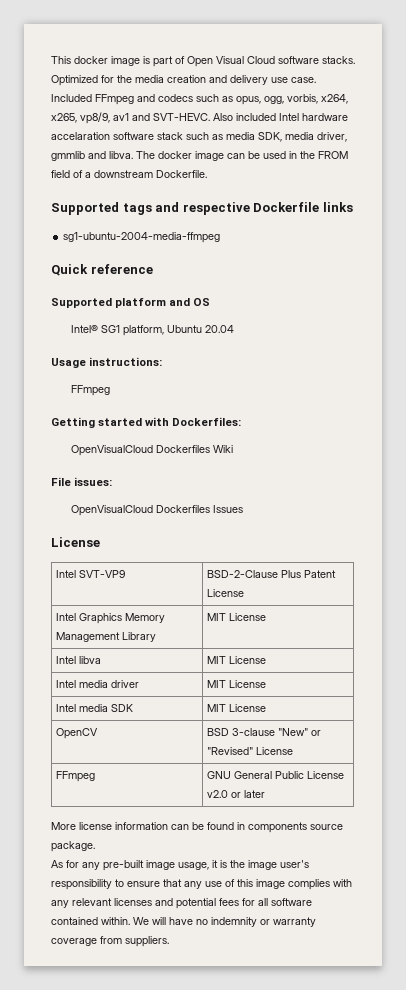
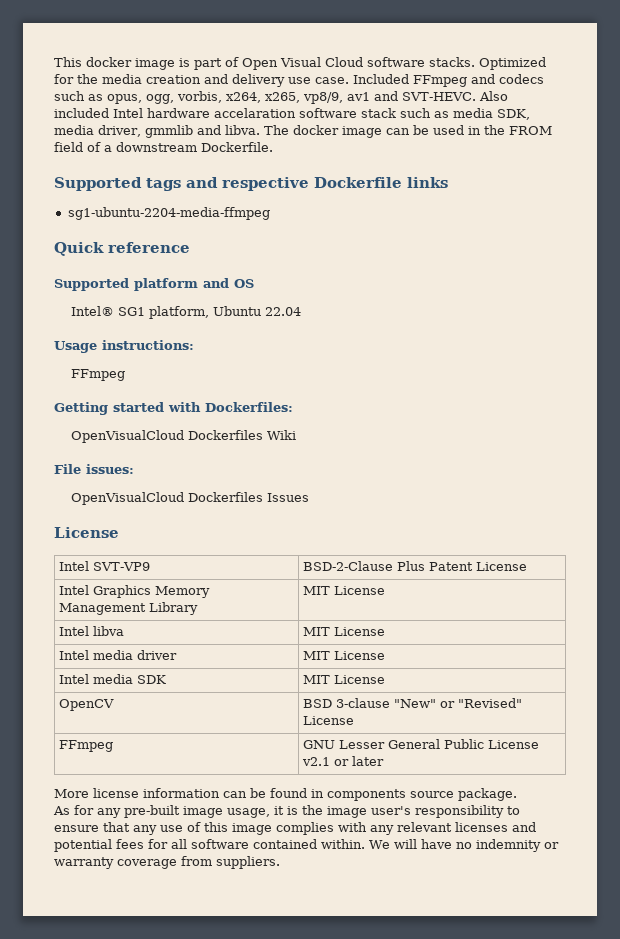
[63,232,221,243] sg1-ubuntu-2004-media-ffmpeg -> [67,207,270,220] sg1-ubuntu-2204-media-ffmpeg
[205,325,235,333] 20.04 -> [265,307,302,316] 22.04
(231, 775) none -> [339,740,386,749] Lesser
[206,790,228,798] v2.0 -> [302,757,331,766] v2.1

